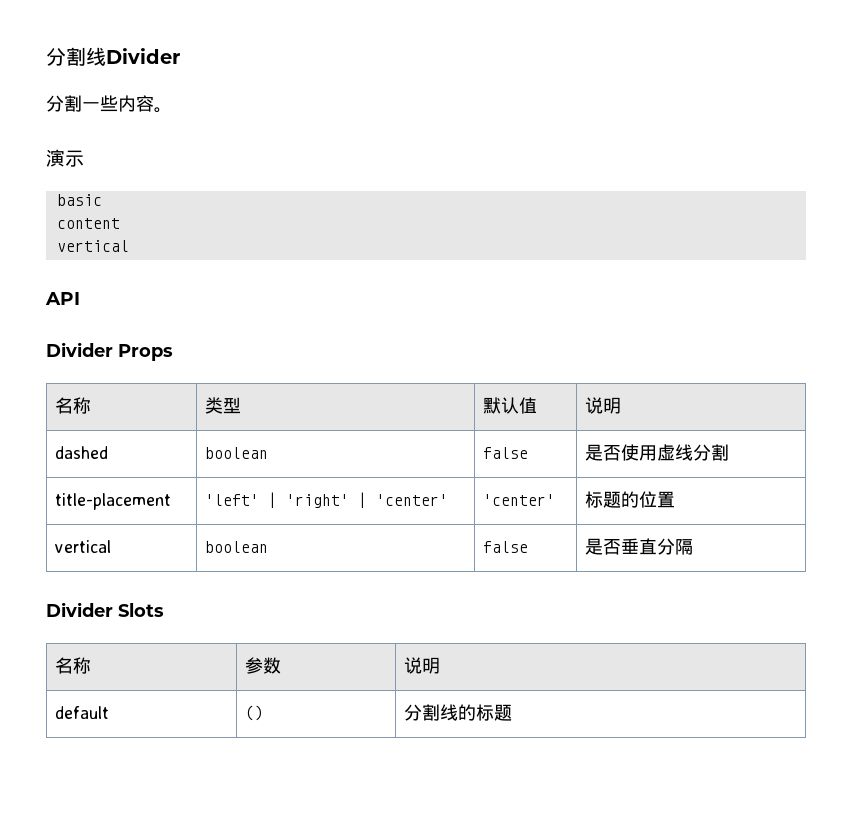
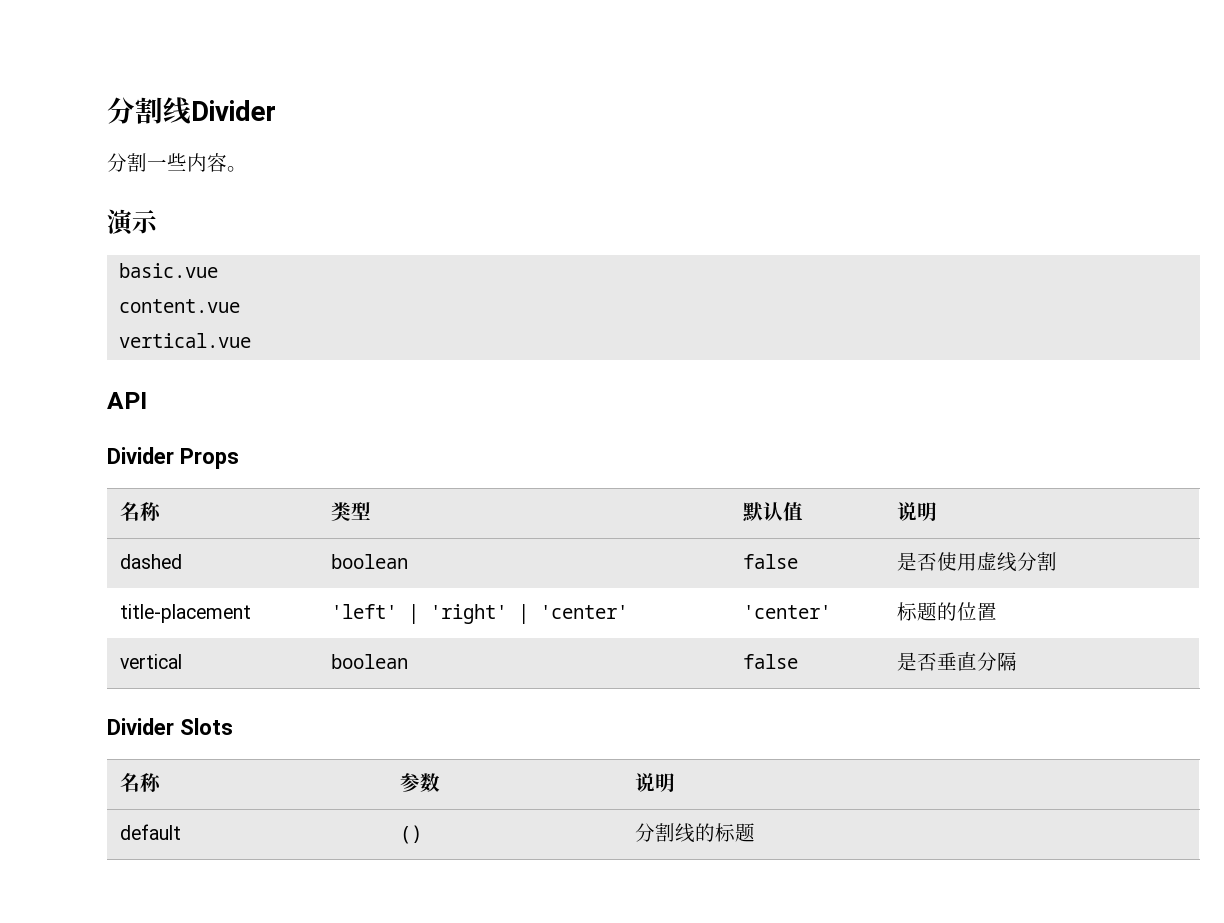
[56,194,102,206] [56,218,120,229] [56,240,129,252] basic // content // vertical -> [118,263,218,278] [118,299,240,313] [118,333,251,348] basic.vue // content.vue // vertical.vue

